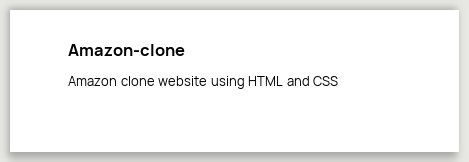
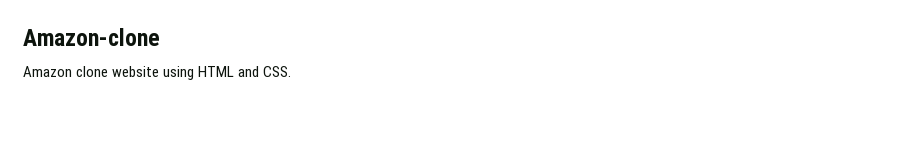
[313,76,339,86] CSS -> [263,66,292,77] CSS.

